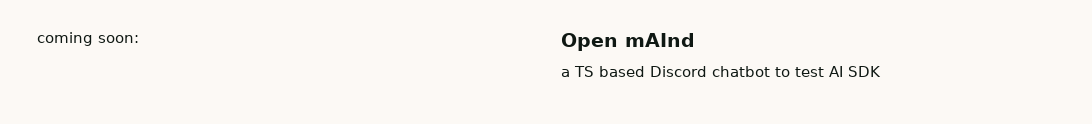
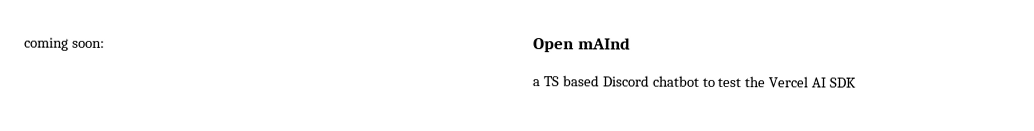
(824, 72) none -> [744,76,809,88] the Vercel

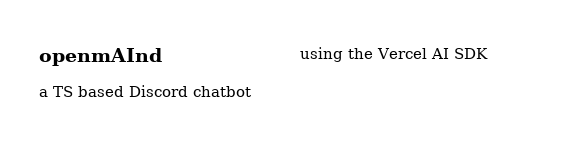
[24,37,105,51] [533,37,631,53] coming soon: // Open mAInd -> [39,48,162,66] openmAInd
[701,77,742,88] to test -> [300,47,343,62] using

